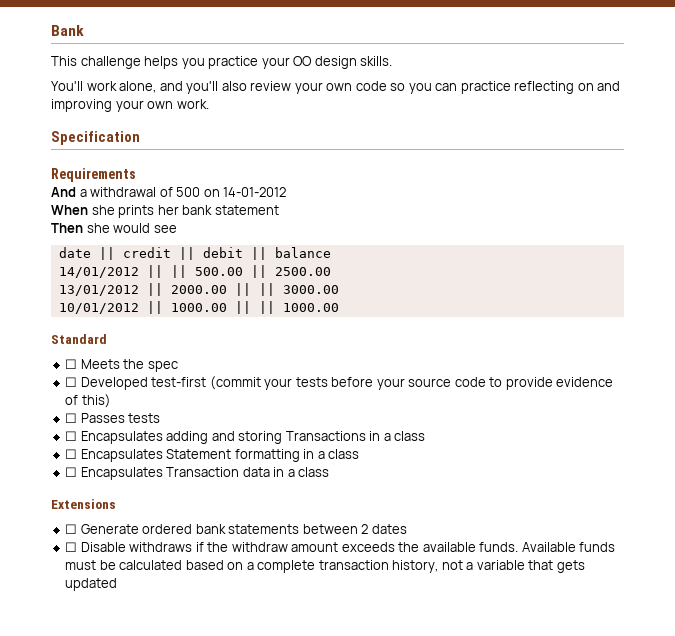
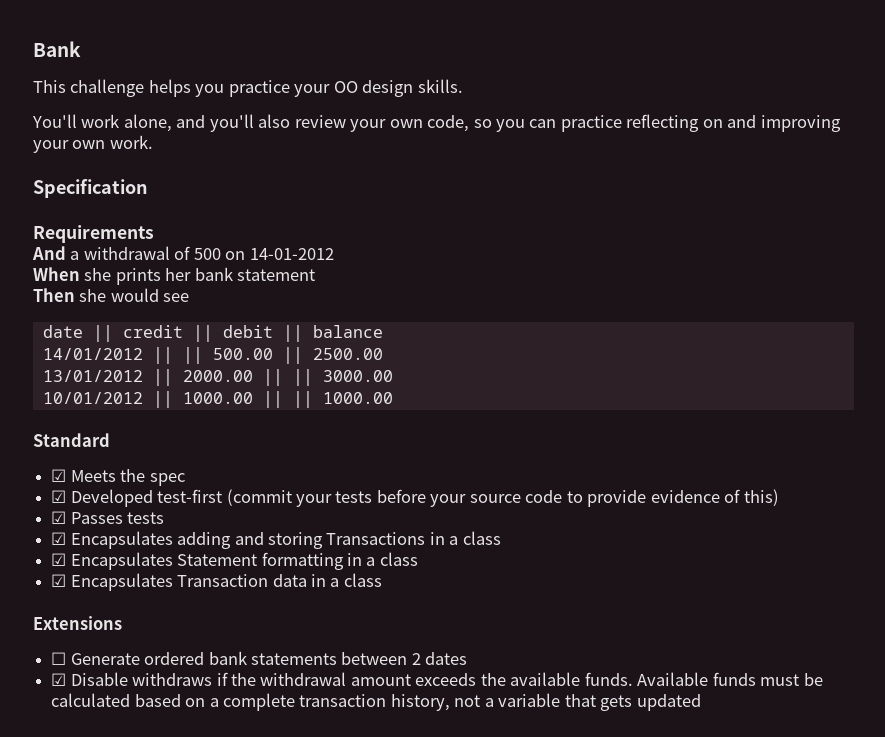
[355,81,387,91] code -> [427,115,470,132] code,
[65,359,78,369] ☐ -> [51,469,67,482] ☑
[65,377,78,387] ☐ -> [51,490,67,503] ☑
[65,413,78,423] ☐ -> [51,511,67,524] ☑
[65,431,78,441] ☐ -> [51,532,67,545] ☑
[65,449,78,459] ☐ -> [51,553,67,566] ☑
[65,467,78,477] ☐ -> [51,574,67,587] ☑
[65,542,78,552] ☐ -> [51,673,67,686] ☑
[231,542,288,552] withdraw -> [260,672,347,686] withdrawal

